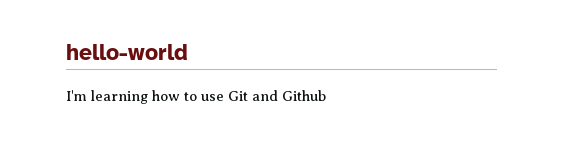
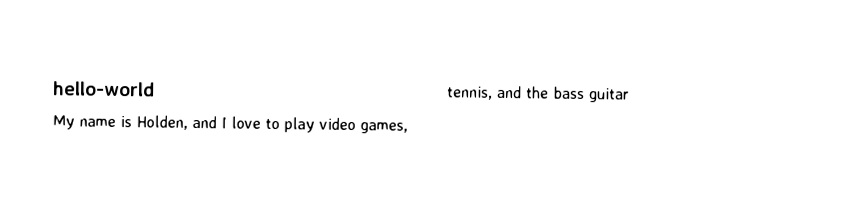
[66,90,326,104] I'm learning how to use Git and Github -> [52,115,408,134] [447,85,630,103] My name is Holden, and I love to play video games, tennis, and the bass guitar

